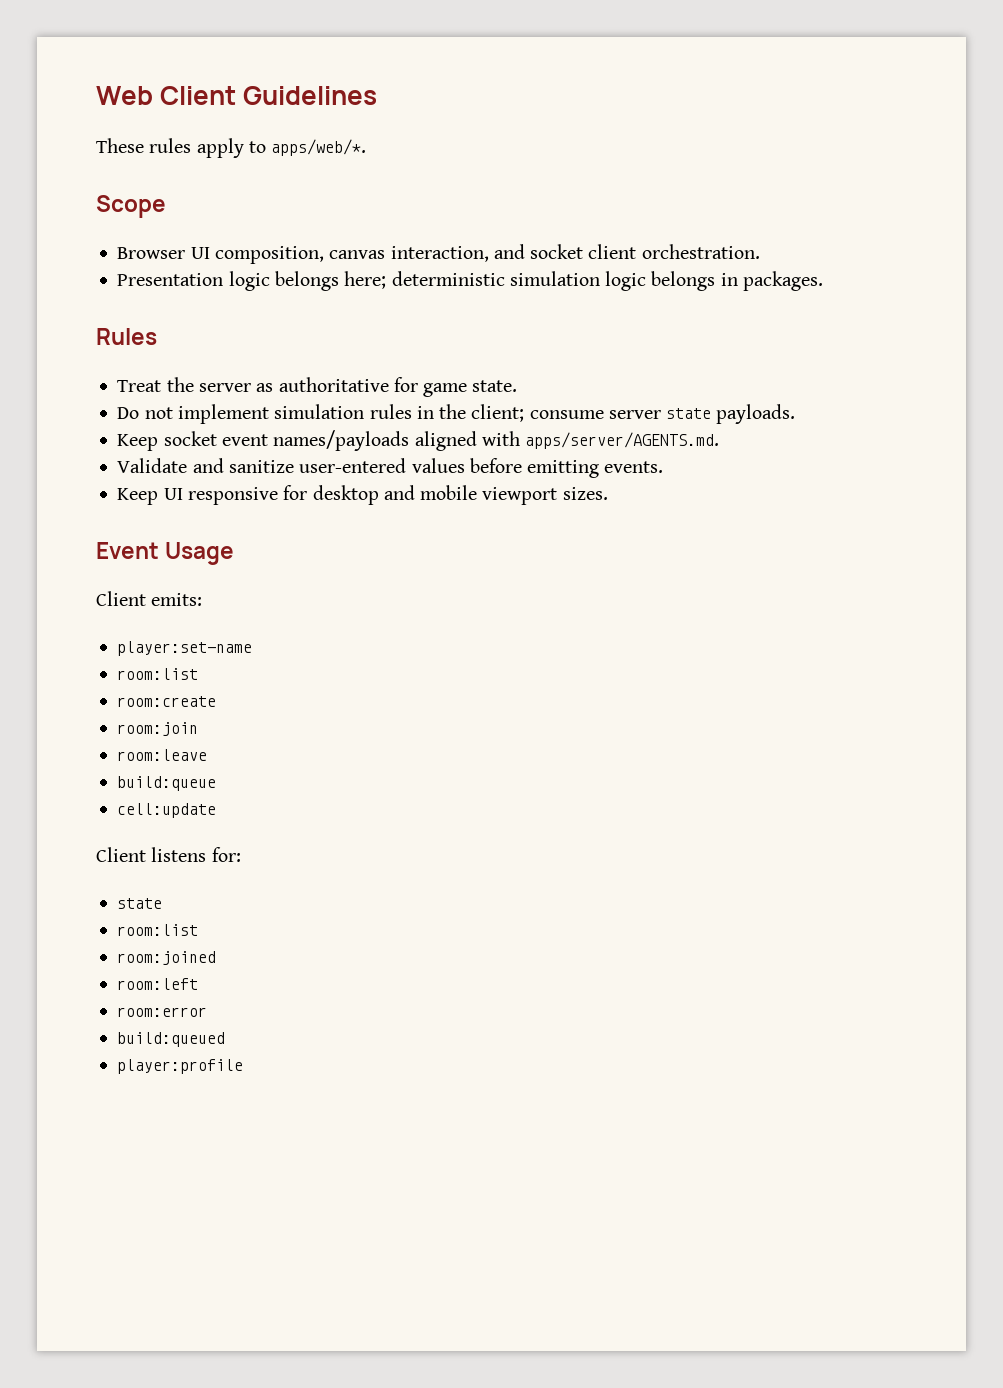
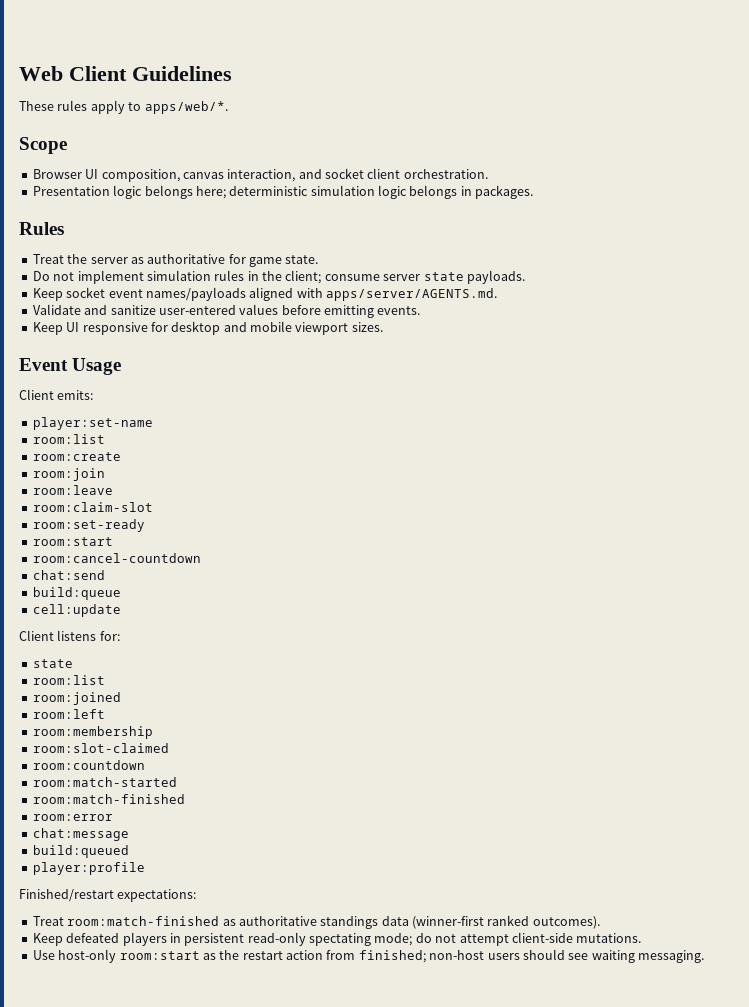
(208, 755) none -> [32,502,153,512] [32,519,145,532] [32,537,113,546] [32,553,201,563] [32,570,105,580] // room:claim-slot // room:set-ready // room:start // room:cancel-countdown // chat:send
(199, 984) none -> [32,726,153,739] [32,743,169,753] [32,760,145,770] [32,777,177,787] [32,794,185,804] // room:membership // room:slot-claimed // room:countdown // room:match-started // room:match-finished
(208, 1012) none -> [32,828,129,841] // chat:message
(244, 1066) none -> [19,889,197,902] [32,915,600,929] [32,932,642,946] [32,949,704,963] // Finished/restart expectations: // Treat room:match-finished as authoritative standings data (winner-first ranked outcomes). // Keep defeated players in persistent read-only spectating mode; do not attempt client-side mutations. // Use host-only room:start as the restart action from finished; non-host users should see waiting messaging.

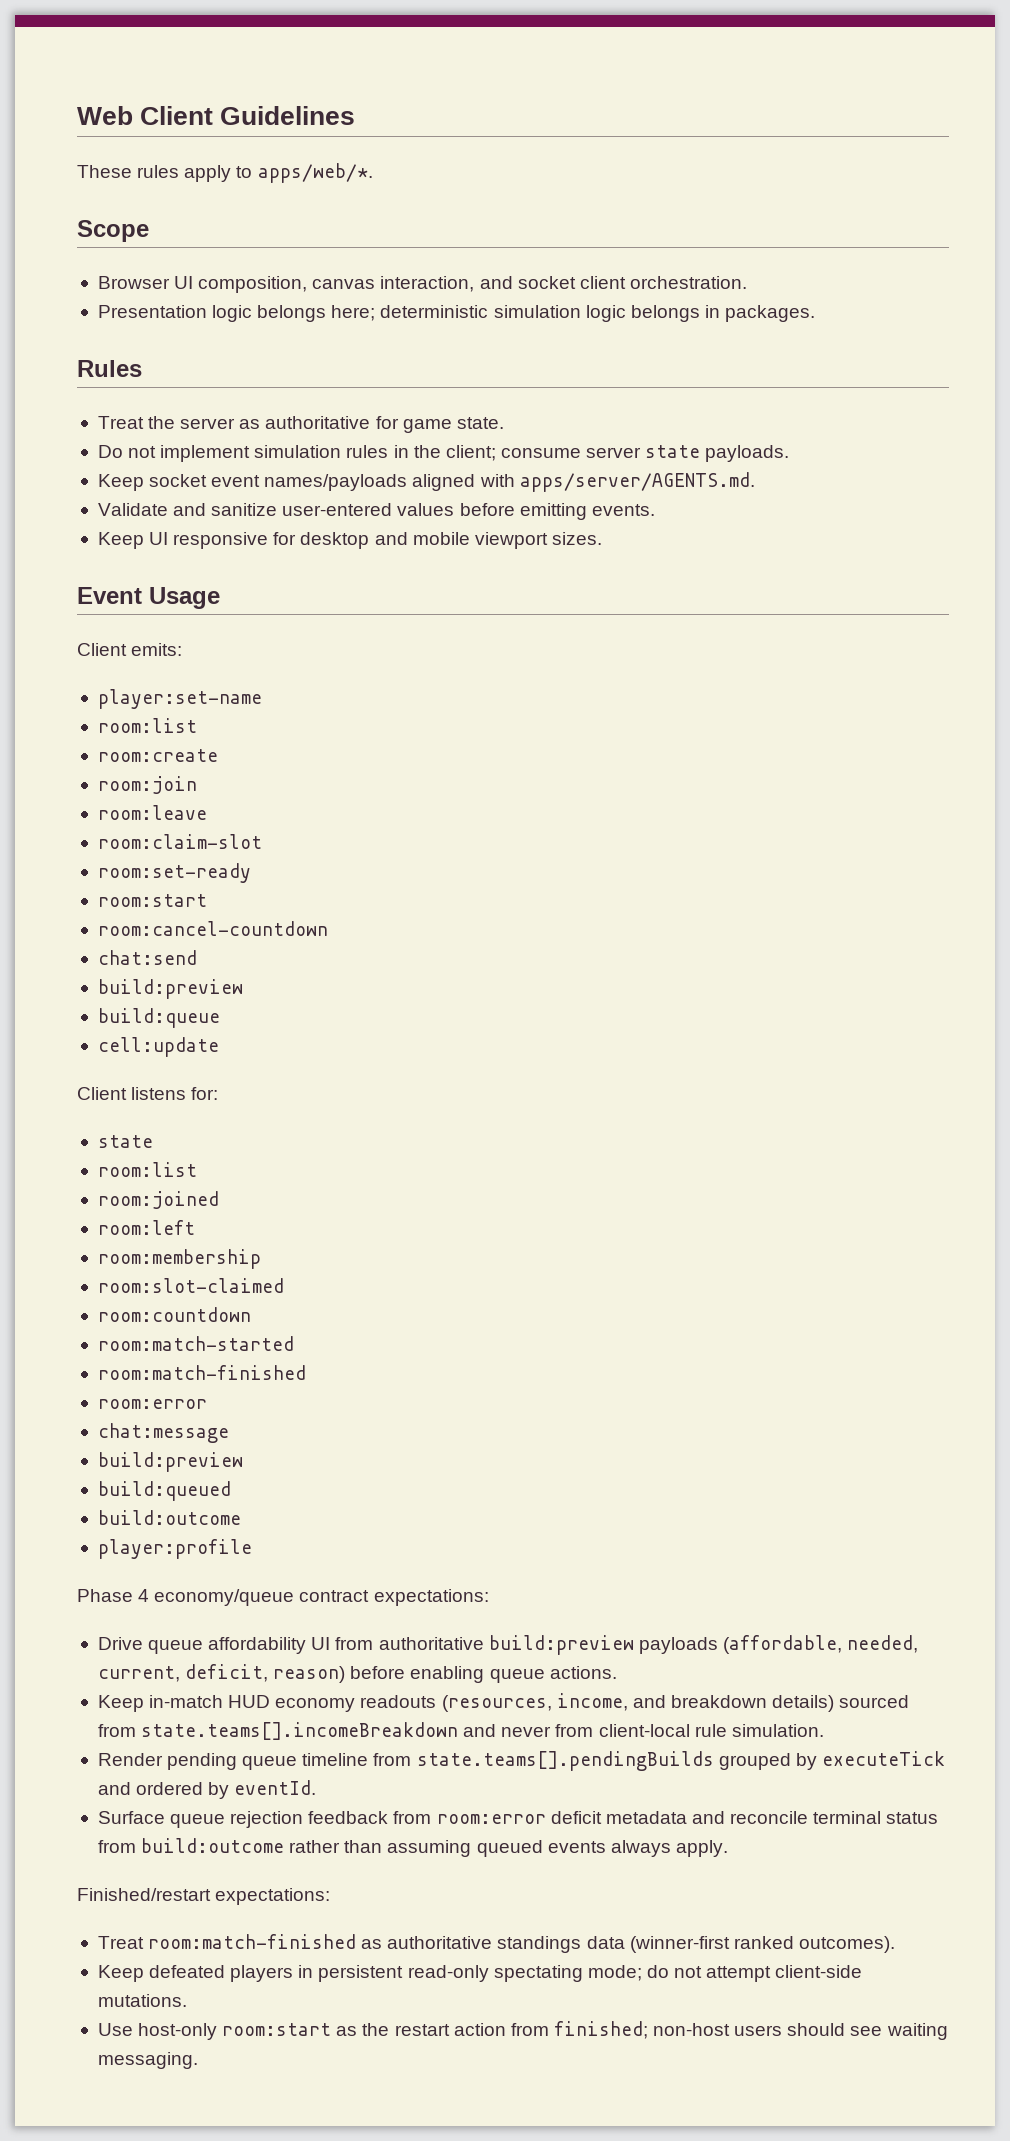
(105, 575) none -> [97,979,243,999] // build:preview
(129, 834) none -> [97,1452,243,1472] // build:preview
(129, 851) none -> [97,1510,241,1525] // build:outcome
(145, 868) none -> [77,1589,489,1606] [97,1635,919,1655] [97,1664,617,1683] [97,1693,910,1712] [97,1722,824,1740] [97,1751,945,1771] [97,1780,317,1799] [97,1811,939,1828] [97,1838,728,1857] // Phase 4 economy/queue contract expectations: // Drive queue affordability UI from authoritative build:preview payloads (affordable, needed, current, deficit, reason) before enabling queue actions. // Keep in-match HUD economy readouts (resources, income, and breakdown details) sourced from state.teams[].incomeBreakdown and never from client-local rule simulation. // Render pending queue timeline from state.teams[].pendingBuilds grouped by executeTick and ordered by eventId. // Surface queue rejection feedback from room:error deficit metadata and reconcile terminal status from build:outcome rather than assuming queued events always apply.

